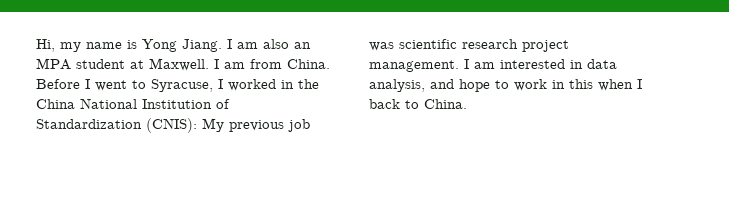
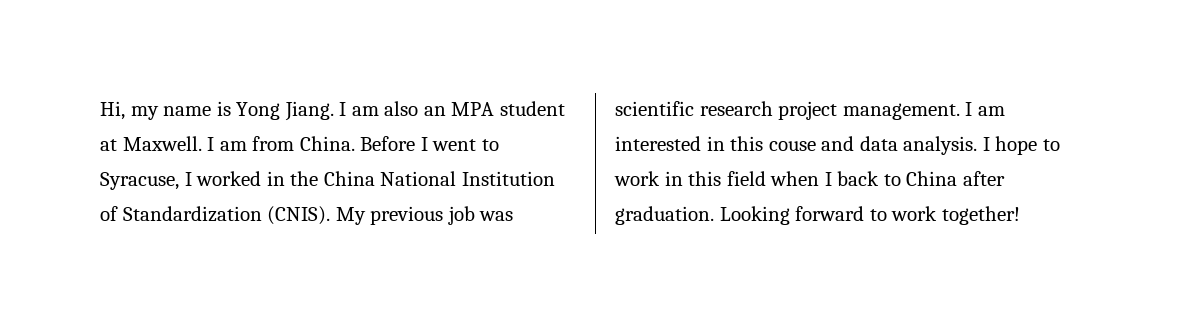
[146,118,197,133] (CNIS): -> [267,206,331,225] (CNIS).
[587,59,617,69] [369,79,454,92] data analysis, and -> [730,136,990,155] this couse and data analysis. I
(593, 84) none -> [726,171,766,186] field
[424,99,467,109] China. -> [906,171,1005,186] [615,206,1020,225] China after graduation. Looking forward to work together!

